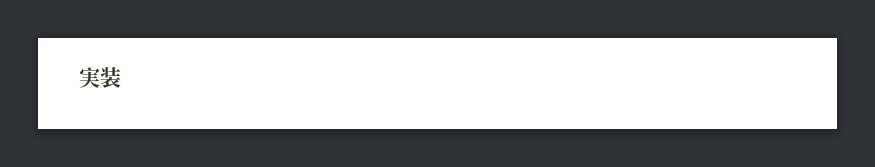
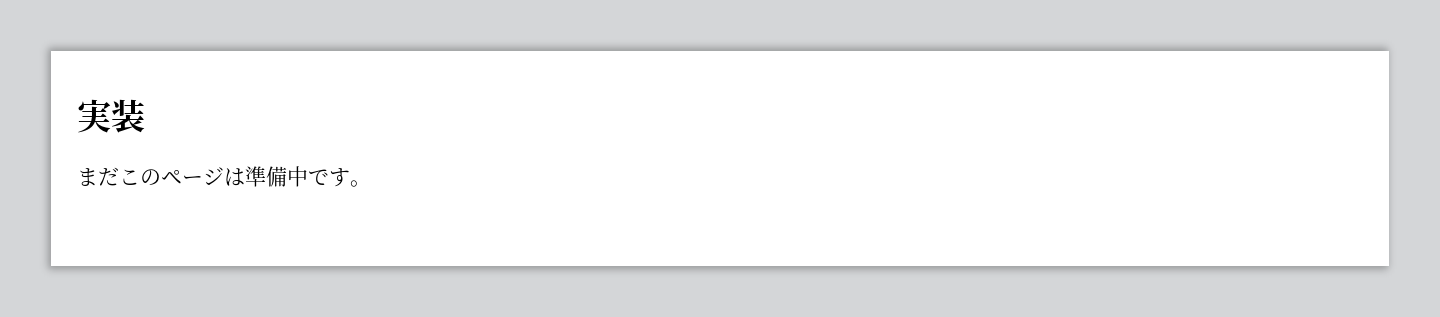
(121, 77) none -> [77,166,371,187] // まだこのページは準備中です。

